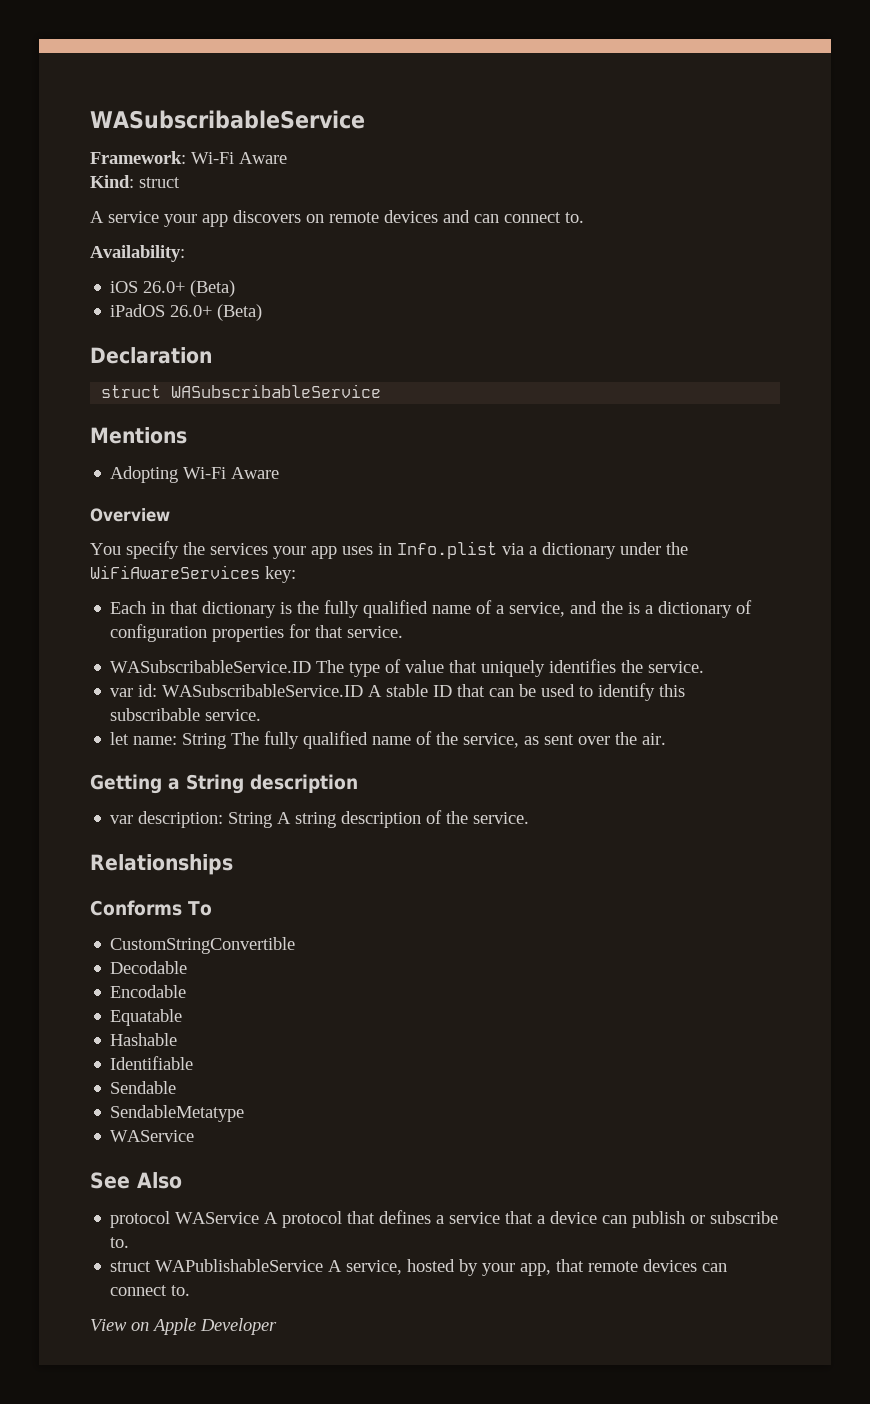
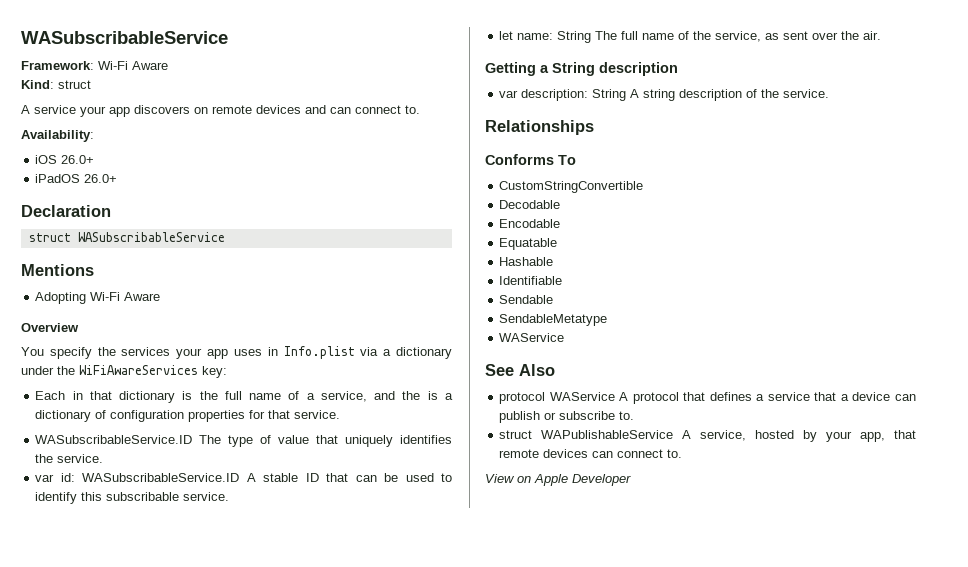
[190,280,236,297] (Beta) -> (95, 159) none
[217,304,263,321] (Beta) -> (118, 178) none
[324,600,429,618] fully qualified -> [224,391,242,400] full
[264,731,369,749] fully qualified -> [621,31,639,40] full

